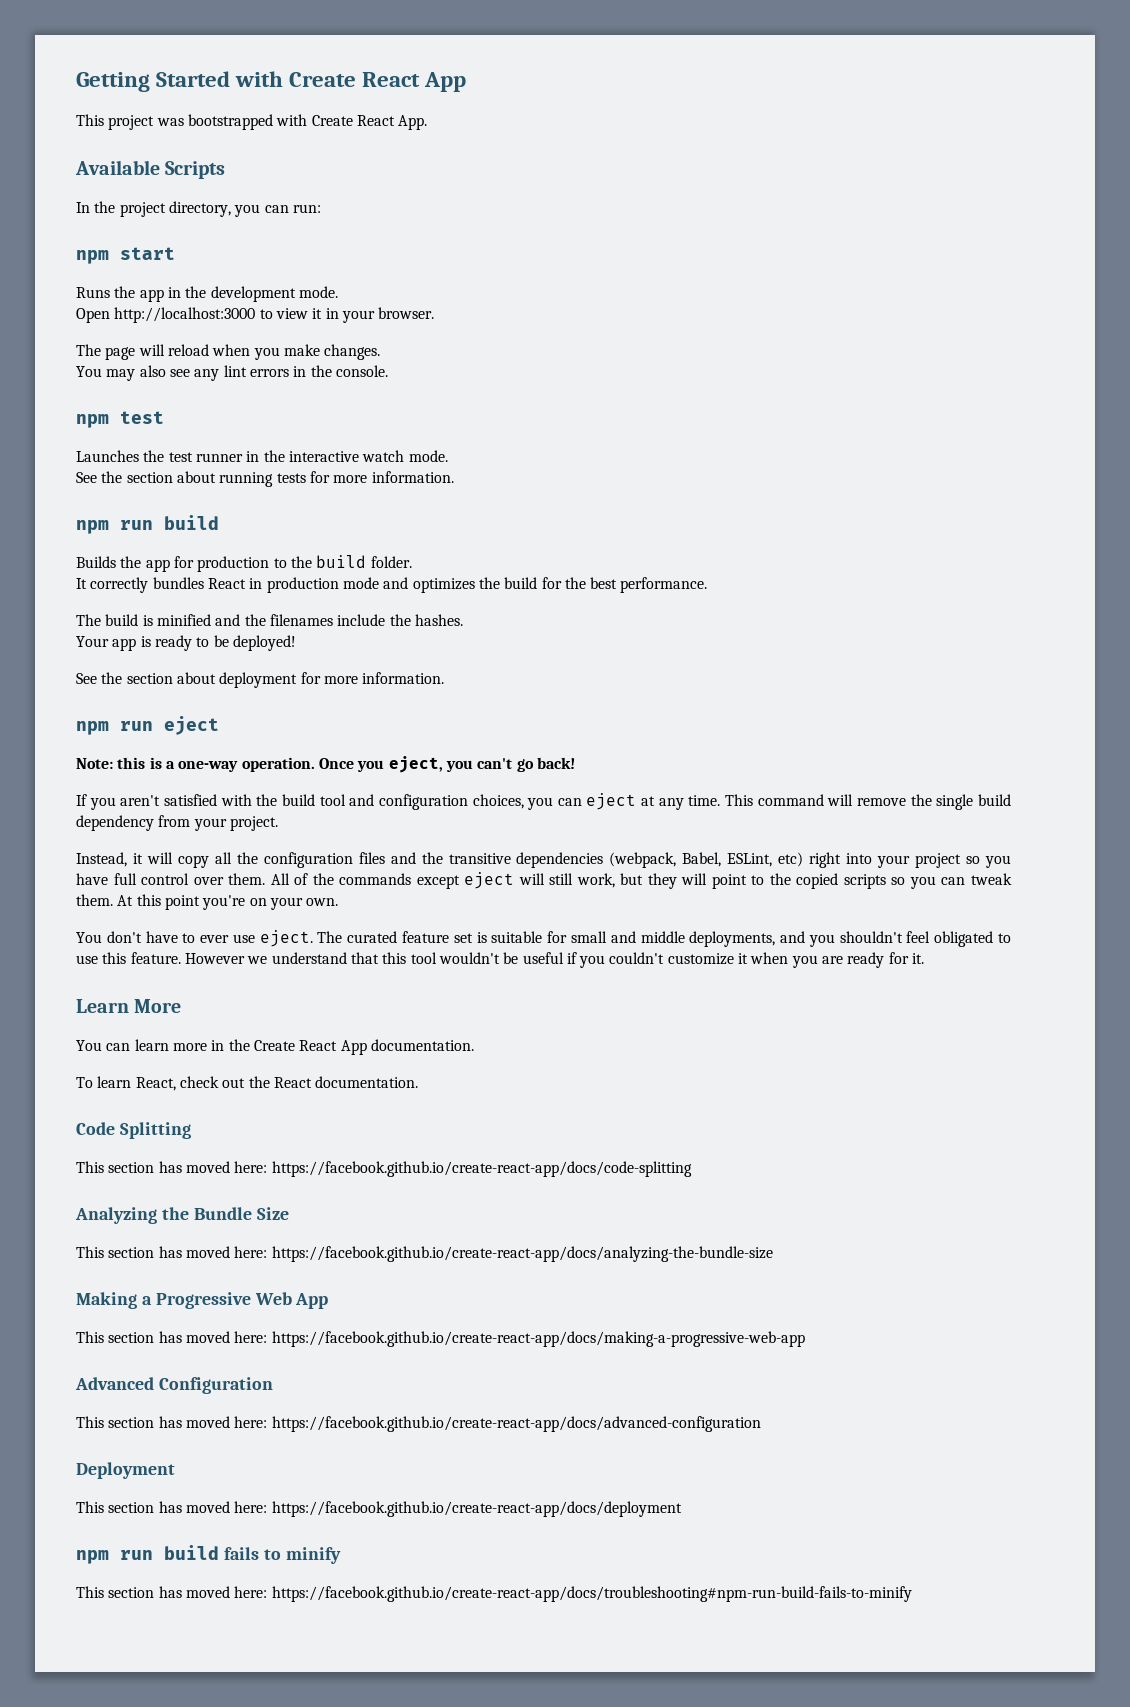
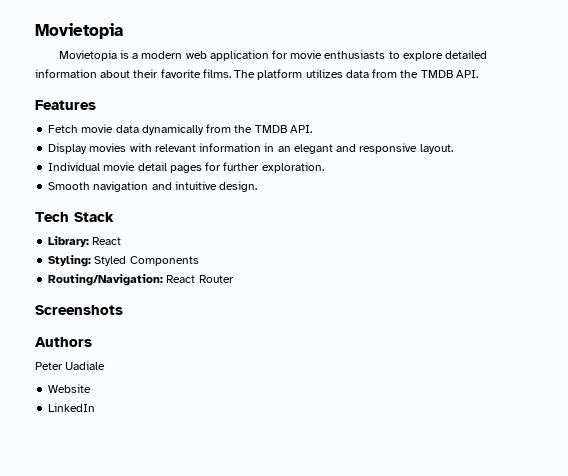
[76,71,467,92] [76,114,428,130] [75,160,226,179] [76,201,321,217] [76,247,175,264] [76,286,338,302] [76,307,435,323] [76,344,381,360] [76,365,388,381] [76,411,164,428] [76,450,448,462] [76,471,454,487] [76,515,219,534] [76,555,412,572] [76,577,708,593] [76,614,463,626] [76,635,296,651] [76,672,445,688] [76,716,219,735] [76,756,575,773] [76,793,1012,810] [76,815,278,831] [76,852,1012,868] [76,872,1012,889] [76,894,339,910] [76,930,1011,947] [76,952,925,968] [76,999,182,1013] [76,1039,474,1055] [76,1076,419,1091] [76,1122,191,1139] [76,1161,692,1177] [75,1207,289,1224] [76,1246,773,1262] [76,1292,329,1309] [76,1331,805,1347] [75,1377,273,1394] [76,1416,761,1432] [76,1462,175,1479] [76,1501,682,1517] [76,1545,341,1564] [76,1586,912,1602] Getting Started with Create React App // This project was bootstrapped with Create React App. // Available Scripts // In the project directory, you can run: // npm start // Runs the app in the development mode. // Open http://localhost:3000 to view it in your browser. // The page will reload when you make changes. // You may also see any lint errors in the console. // npm test // Launches the test runner in the interactive watch mode. // See the section about running tests for more information. // npm run build // Builds the app for production to the build folder. // It correctly bundles React in production mode and optimizes the build for the best performance. // The build is minified and the filenames include the hashes. // Your app is ready to be deployed! // See the section about deployment for more information. // npm run eject // Note: this is a one-way operation. Once you eject, you can't go back! // If you aren't satisfied with the build tool and configuration choices, you can eject at any time. This command will remove the single build dependency from your project. // Instead, it will copy all the configuration files and the transitive dependencies (webpack, Babel, ESLint, etc) right into your project so you have full control over them. All of the commands except eject will still work, but they will point to the copied scripts so you can tweak them. At this point you're on your own. // You don't have to ever use eject. The curated feature set is suitable for small and middle deployments, and you shouldn't feel obligated to use this feature. However we understand that this tool wouldn't be useful if you couldn't customize it when you are ready for it. // Learn More // You can learn more in the Create React App documentation. // To learn React, check out the React documentation. // Code Splitting // This section has moved here: https://facebook.github.io/create-react-app/docs/code-splitting // Analyzing the Bundle Size // This section has moved here: https://facebook.github.io/create-react-app/docs/analyzing-the-bundle-size // Making a Progressive Web App // This section has moved here: https://facebook.github.io/create-react-app/docs/making-a-progressive-web-app // Advanced Configuration // This section has moved here: https://facebook.github.io/create-react-app/docs/advanced-configuration // Deployment // This section has moved here: https://facebook.github.io/create-react-app/docs/deployment // npm run build fails to minify // This section has moved here: https://facebook.github.io/create-react-app/docs/troubleshooting#npm-run-build-fails-to-minify -> [35,23,123,39] [58,50,488,61] [35,69,478,80] [35,100,96,110] [48,124,312,135] [48,143,453,154] [48,162,324,173] [48,181,258,192] [35,212,114,222] [48,236,122,247] [48,255,199,267] [48,274,234,286] [35,305,123,315] [35,337,92,347] [35,361,106,370] [48,384,92,393] [48,403,96,412] Movietopia // Movietopia is a modern web application for movie enthusiasts to explore detailed information about their favorite films. The platform utilizes data from the TMDB API. // Features // Fetch movie data dynamically from the TMDB API. // Display movies with relevant information in an elegant and responsive layout. // Individual movie detail pages for further exploration. // Smooth navigation and intuitive design. // Tech Stack // Library: React // Styling: Styled Components // Routing/Navigation: React Router // Screenshots // Authors // Peter Uadiale // Website // LinkedIn

